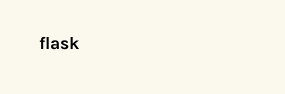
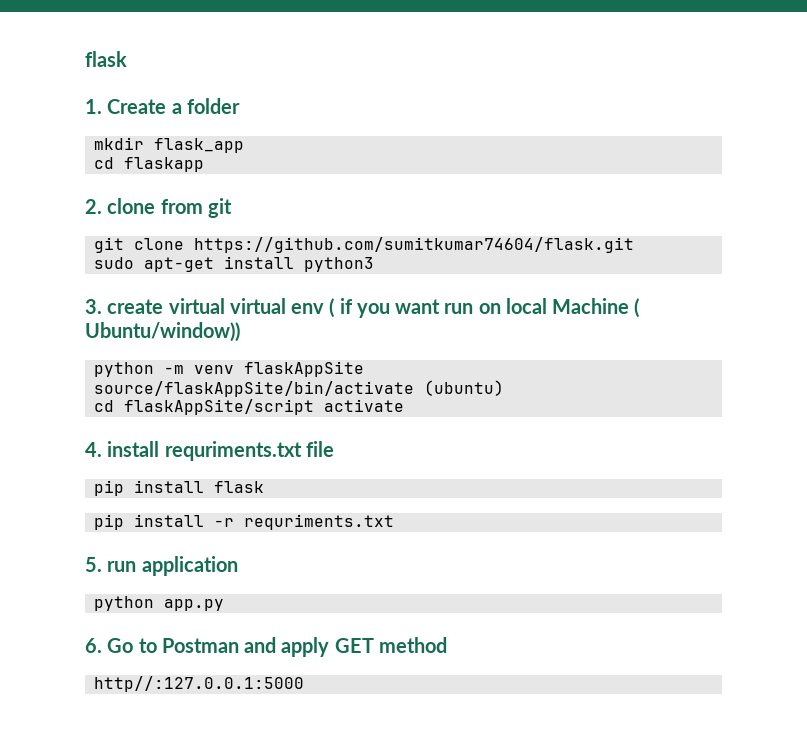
[39,36,80,50] flask -> [85,51,127,67] [85,98,240,114] [94,137,245,153] [94,157,205,172] [85,198,232,218] [94,237,635,253] [94,256,375,272] [85,298,640,318] [85,322,240,342] [94,361,365,377] [94,380,505,397] [94,399,405,415] [85,441,334,461] [94,480,265,496] [94,514,395,530] [85,556,238,576] [94,596,225,611] [85,637,447,657] [94,676,305,692] flask // 1. Create a folder // mkdir flask_app // cd flaskapp // 2. clone from git // git clone https://github.com/sumitkumar74604/flask.git // sudo apt-get install python3 // 3. create virtual virtual env ( if you want run on local Machine ( Ubuntu/window)) // python -m venv flaskAppSite // source/flaskAppSite/bin/activate (ubuntu) // cd flaskAppSite/script activate // 4. install requriments.txt file // pip install flask // pip install -r requriments.txt // 5. run application // python app.py // 6. Go to Postman and apply GET method // http//:127.0.0.1:5000

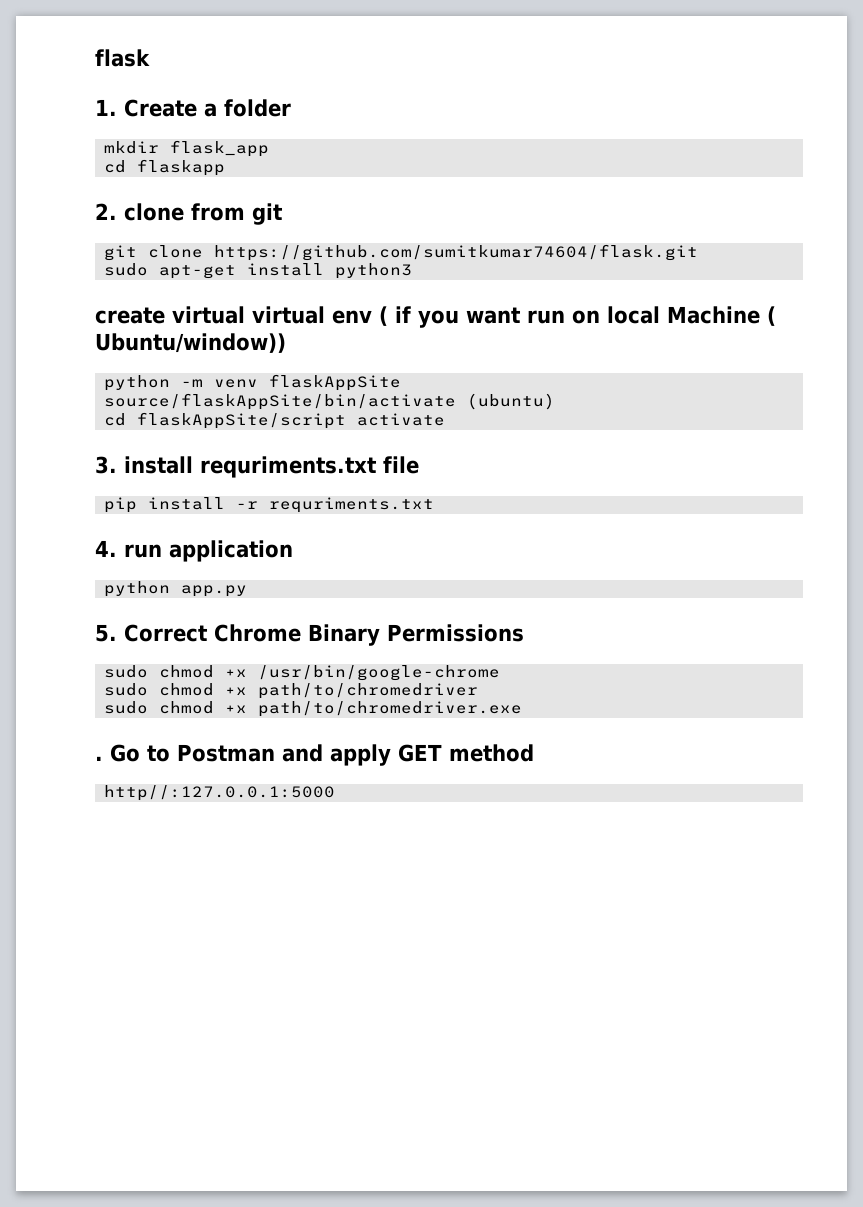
[85,299,102,314] 3. -> (412, 271) none
[85,442,102,457] 4. -> [95,456,117,474] 3.
[94,480,265,496] // pip install flask -> (419, 465) none
[85,557,102,572] 5. -> [95,540,117,557] 4.
[85,638,102,653] 6. -> [95,624,524,646] [104,665,500,681] [104,683,478,699] [104,701,522,717] [95,756,103,761] 5. Correct Chrome Binary Permissions // sudo chmod +x /usr/bin/google-chrome // sudo chmod +x path/to/chromedriver // sudo chmod +x path/to/chromedriver.exe // .

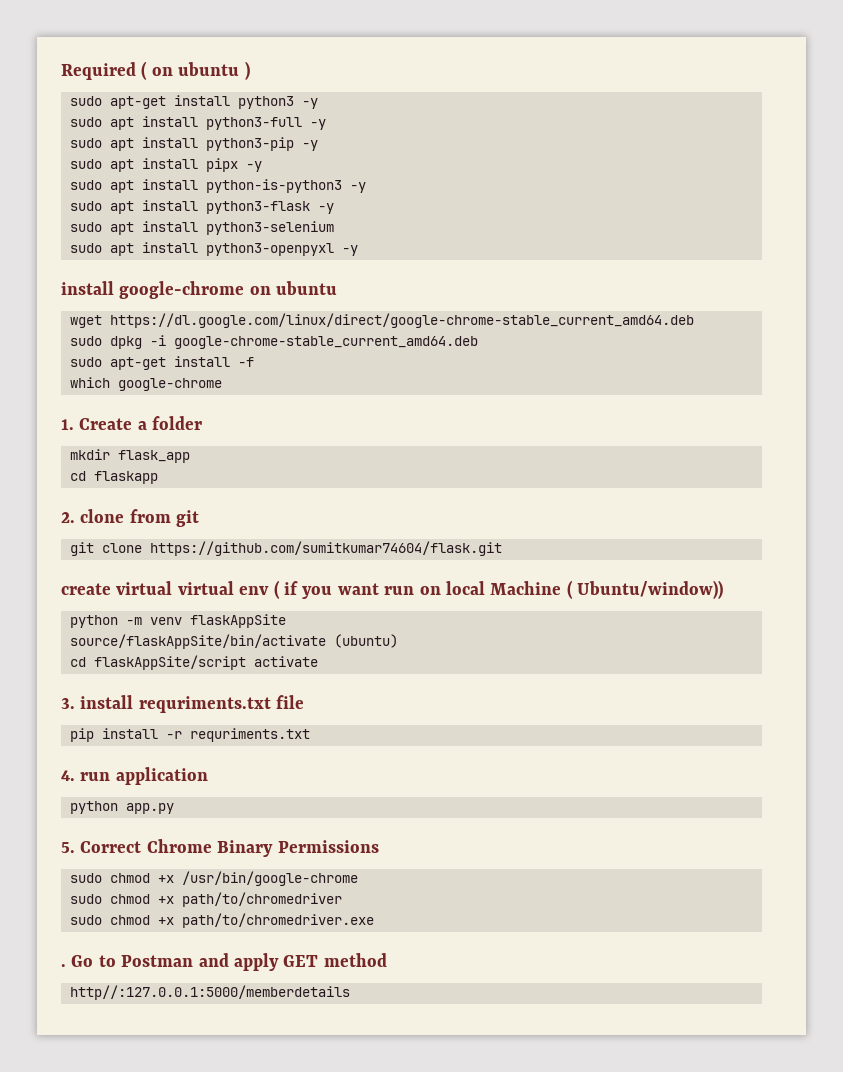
[95,49,150,67] flask -> [61,61,250,80] [70,95,318,109] [70,116,326,130] [70,137,318,151] [70,158,262,172] [70,179,366,193] [70,200,334,214] [70,221,334,235] [70,242,358,256] [61,281,338,299] [70,313,694,328] [70,335,478,349] [70,356,254,370] [70,377,222,391] Required ( on ubuntu ) // sudo apt-get install python3 -y // sudo apt install python3-full -y // sudo apt install python3-pip -y // sudo apt install pipx -y // sudo apt install python-is-python3 -y // sudo apt install python3-flask -y // sudo apt install python3-selenium // sudo apt install python3-openpyxl -y // install google-chrome on ubuntu // wget https://dl.google.com/linux/direct/google-chrome-stable_current_amd64.deb // sudo dpkg -i google-chrome-stable_current_amd64.deb // sudo apt-get install -f // which google-chrome
[104,263,412,279] // sudo apt-get install python3 -> (502, 548) none
[104,785,335,801] http//:127.0.0.1:5000 -> [70,985,350,1000] http//:127.0.0.1:5000/memberdetails

